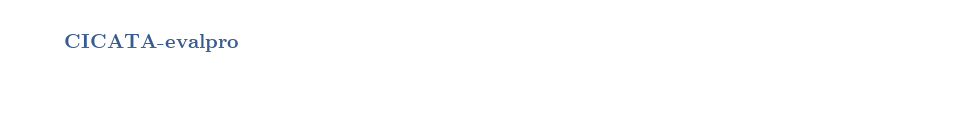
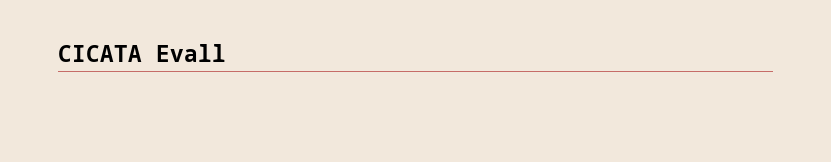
[64,34,239,52] CICATA-evalpro -> [58,44,226,62] CICATA Evall

